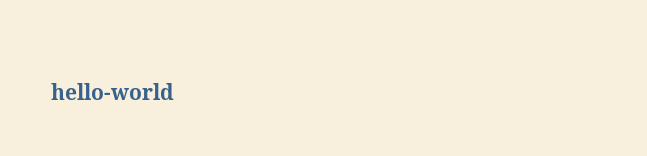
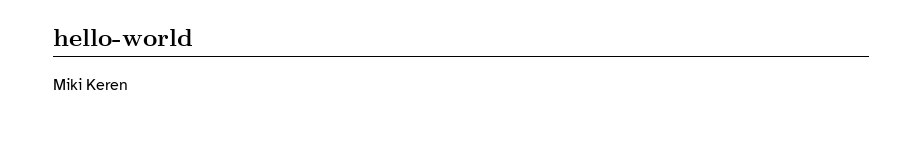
(174, 91) none -> [53,78,129,90] // Miki Keren

